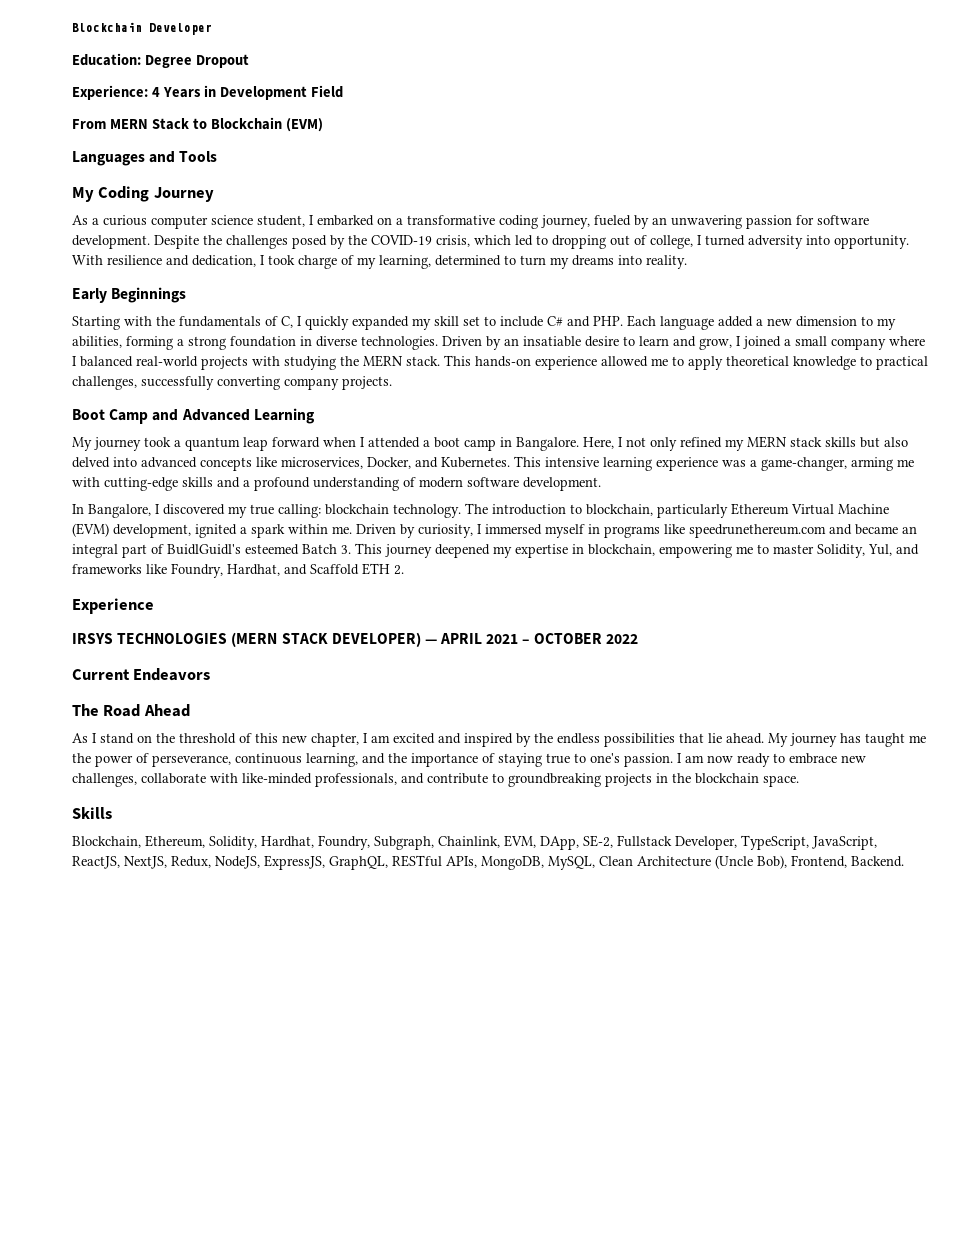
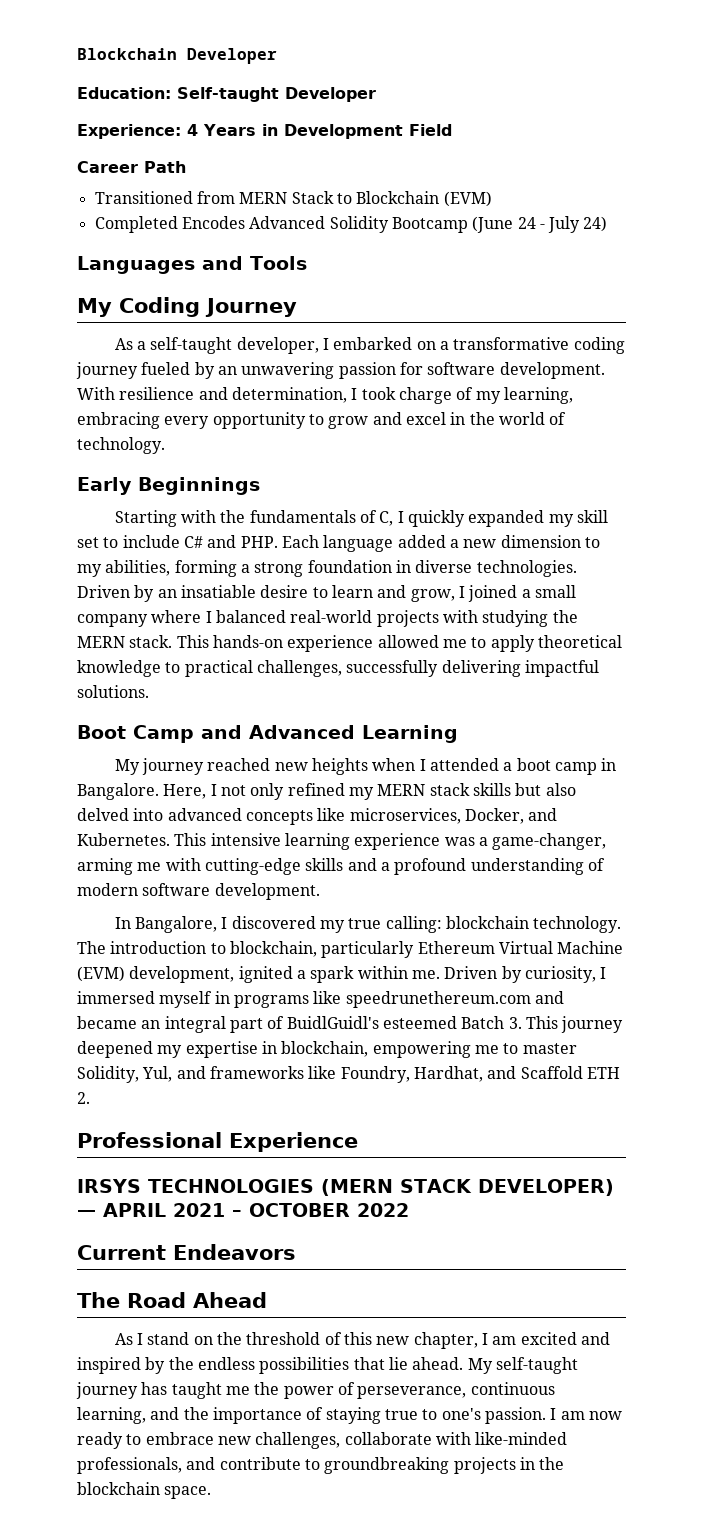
[144,54,249,68] Degree Dropout -> [177,87,376,102] Self-taught Developer
[72,119,106,129] From -> [77,161,186,173] [94,191,235,204] Career Path // Transitioned from
(323, 125) none -> [94,216,608,233] // Completed Encodes Advanced Solidity Bootcamp (June 24 - July 24)
[103,215,305,229] curious computer science student, -> [150,337,319,354] self-taught developer,
[541,215,590,229] journey, -> [76,362,138,379] journey
[154,235,909,249] Despite the challenges posed by the COVID-19 crisis, which led to dropping out of college, I turned adversity into opportunity. -> (605, 370) none
[192,255,256,267] dedication, -> [231,387,347,403] determination,
[435,255,687,269] determined to turn my dreams into reality. -> [77,412,567,429] [77,437,165,454] embracing every opportunity to grow and excel in the world of technology.
[217,376,392,390] converting company projects. -> [441,660,599,677] [77,685,149,698] delivering impactful solutions.
[144,437,320,451] took a quantum leap forward -> [207,758,369,775] reached new heights
(404, 570) none -> [77,1132,222,1148] Professional
(788, 740) none -> [495,1357,578,1374] self-taught
[72,807,112,819] [72,835,877,850] [72,855,904,870] // Skills // Blockchain, Ethereum, Solidity, Hardhat, Foundry, Subgraph, Chainlink, EVM, DApp, SE-2, Fullstack Developer, TypeScript, JavaScript, ReactJS, NextJS, Redux, NodeJS, ExpressJS, GraphQL, RESTful APIs, MongoDB, MySQL, Clean Architecture (Uncle Bob), Frontend, Backend. -> (212, 1492) none

